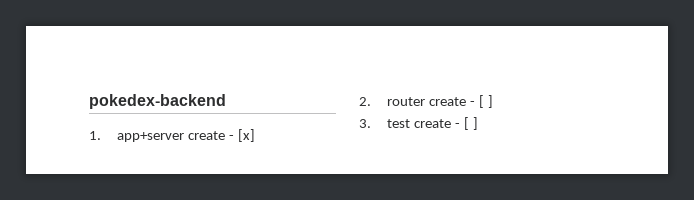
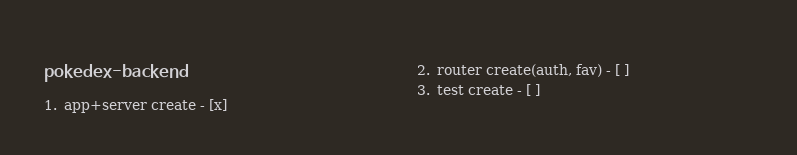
[428,97,466,106] create -> [485,64,602,77] create(auth, fav)

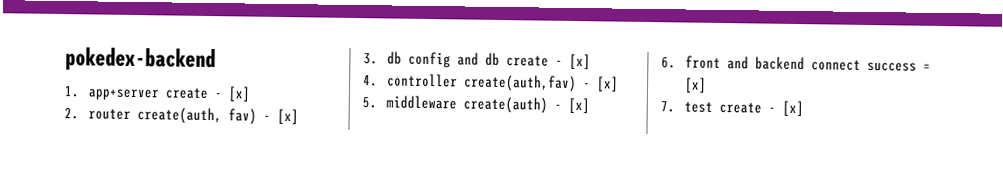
[614,64,629,76] [417,85,430,95] [ ] // 3. -> [276,108,299,125] [363,51,591,70] [363,73,619,93] [362,95,590,114] [661,55,931,72] [683,77,707,93] [660,100,675,113] [x] // 3. db config and db create - [x] // 4. controller create(auth,fav) - [x] // 5. middleware create(auth) - [x] // 6. front and backend connect success = [x] // 7.
[525,84,540,96] [ ] -> [781,100,804,117] [x]

